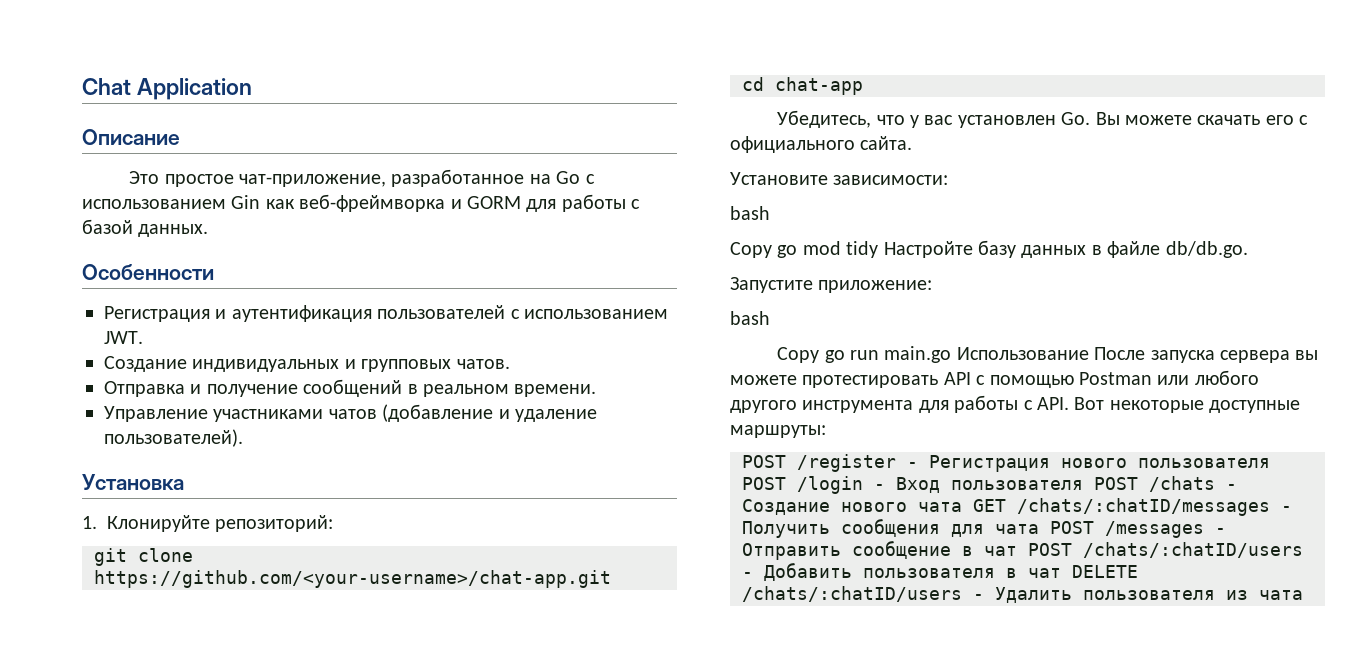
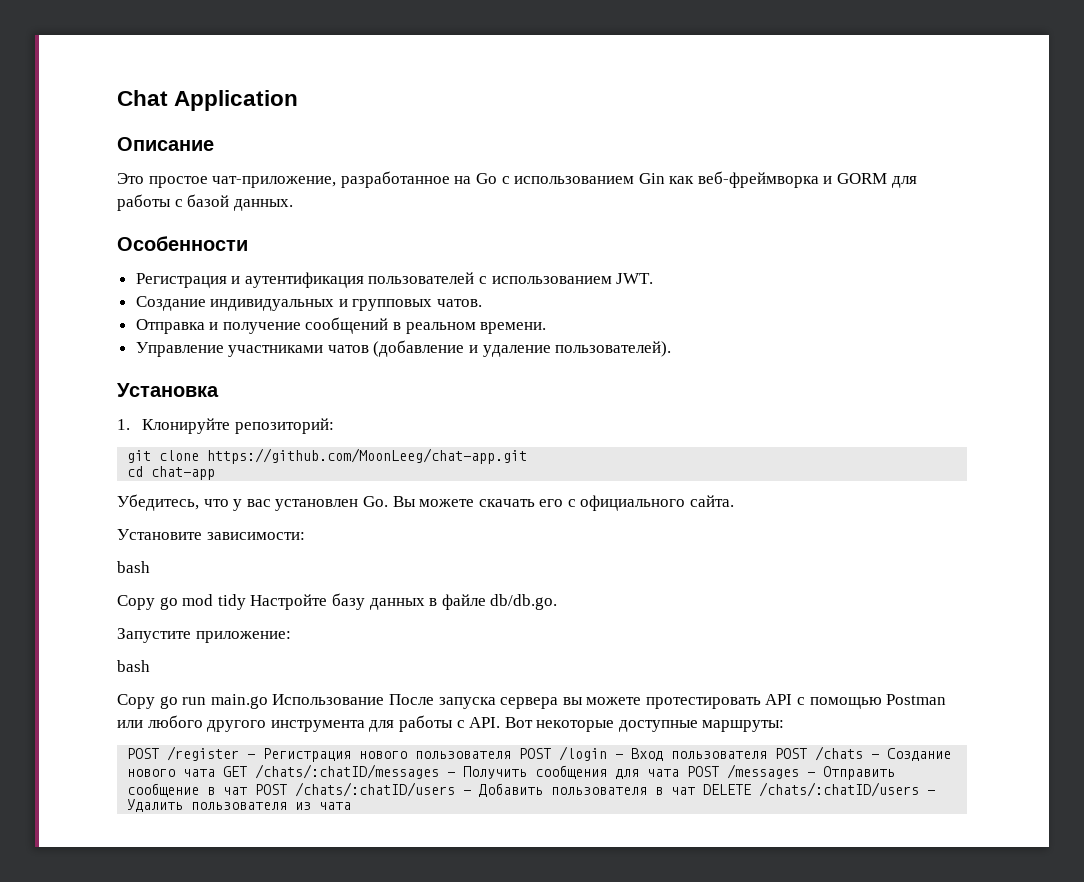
[94,570,611,588] https://github.com/<your-username>/chat-app.git -> [207,448,528,464] https://github.com/MoonLeeg/chat-app.git

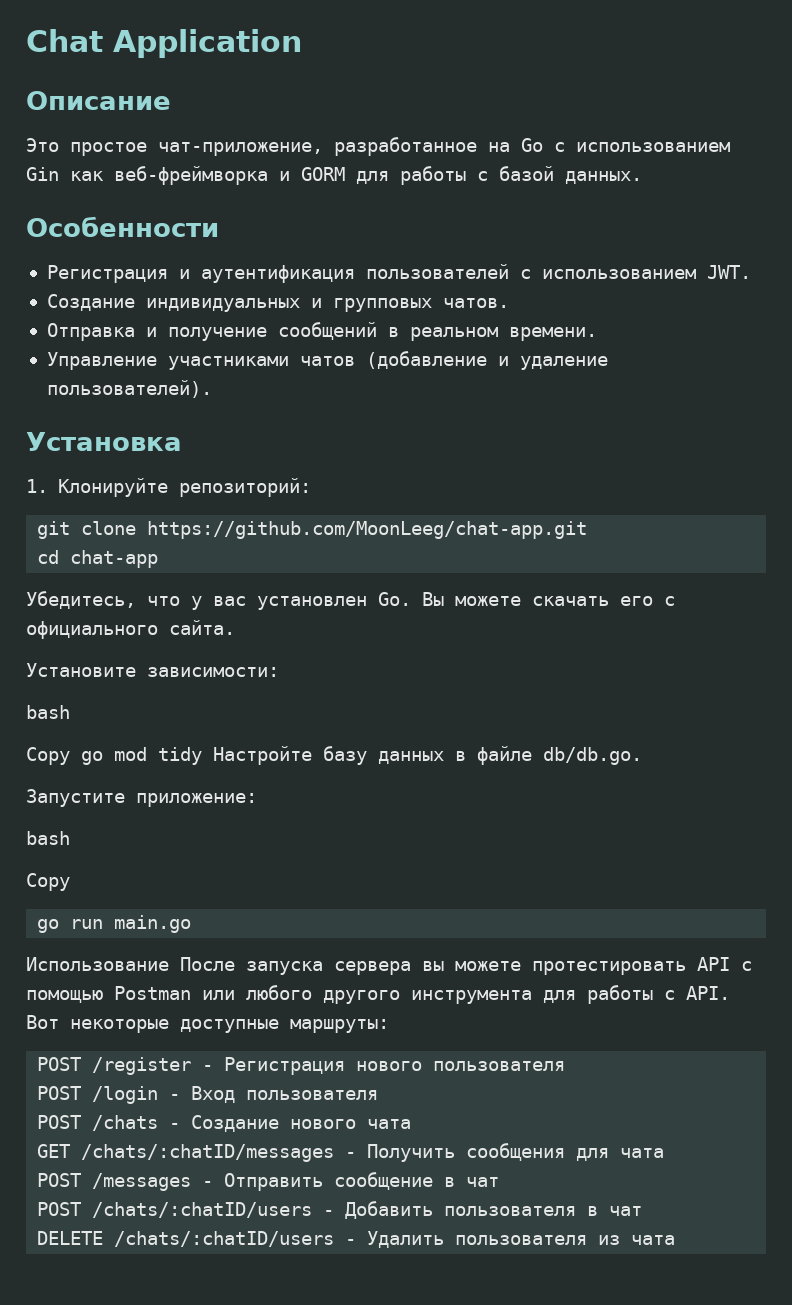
(155, 701) none -> (70, 882) //
(268, 701) none -> (192, 924) //
(512, 755) none -> (566, 1066) //
(768, 755) none -> (379, 1095) //
(216, 773) none -> (412, 1124) //
(680, 773) none -> (665, 1153) //
(248, 791) none -> (500, 1182) //
(696, 791) none -> (643, 1211) //

